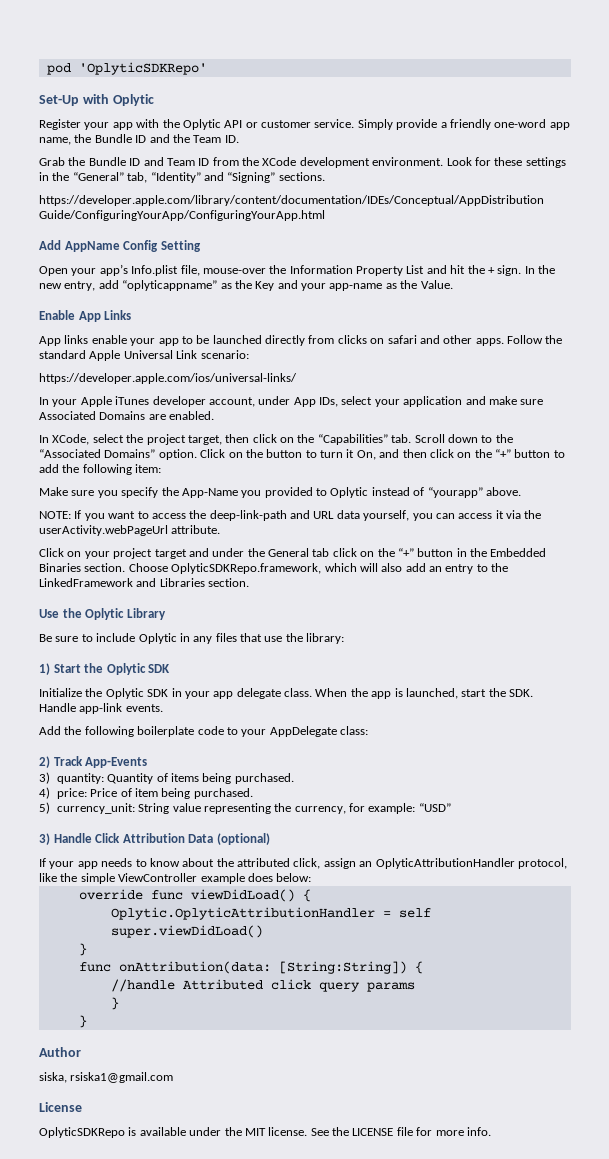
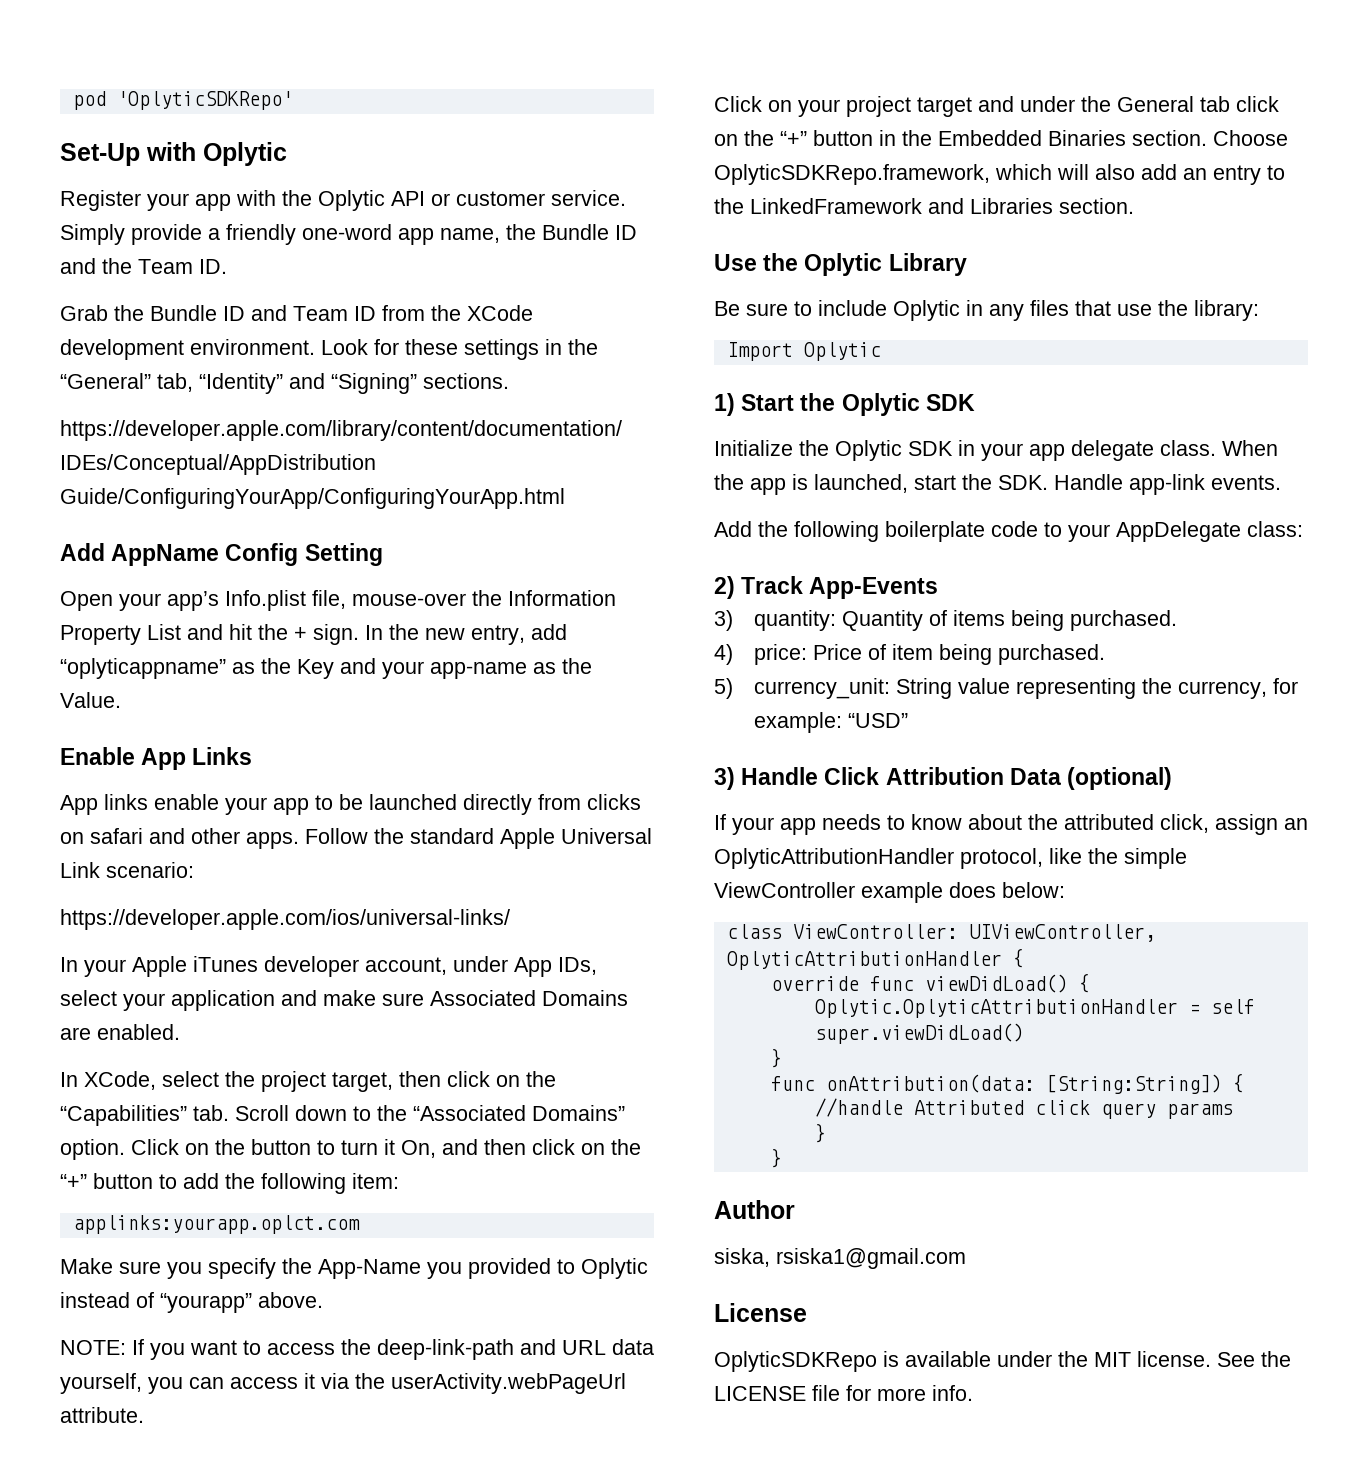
(162, 468) none -> [72,1215,360,1234] // applinks:yourapp.oplct.com
(345, 638) none -> [726,342,881,361] // Import Oplytic
(312, 877) none -> [726,924,1156,942] [726,948,1024,970] // class ViewController: UIViewController, OplyticAttributionHandler {

